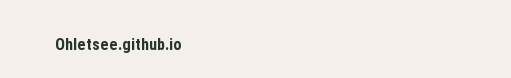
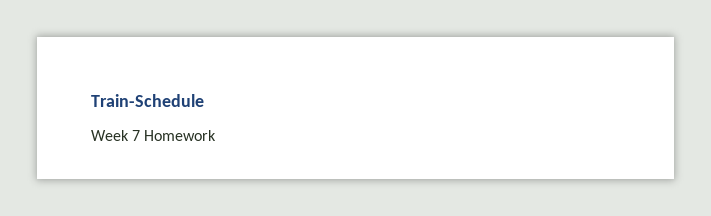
[55,38,182,53] Ohletsee.github.io -> [91,94,204,107] [91,130,217,141] Train-Schedule // Week 7 Homework

